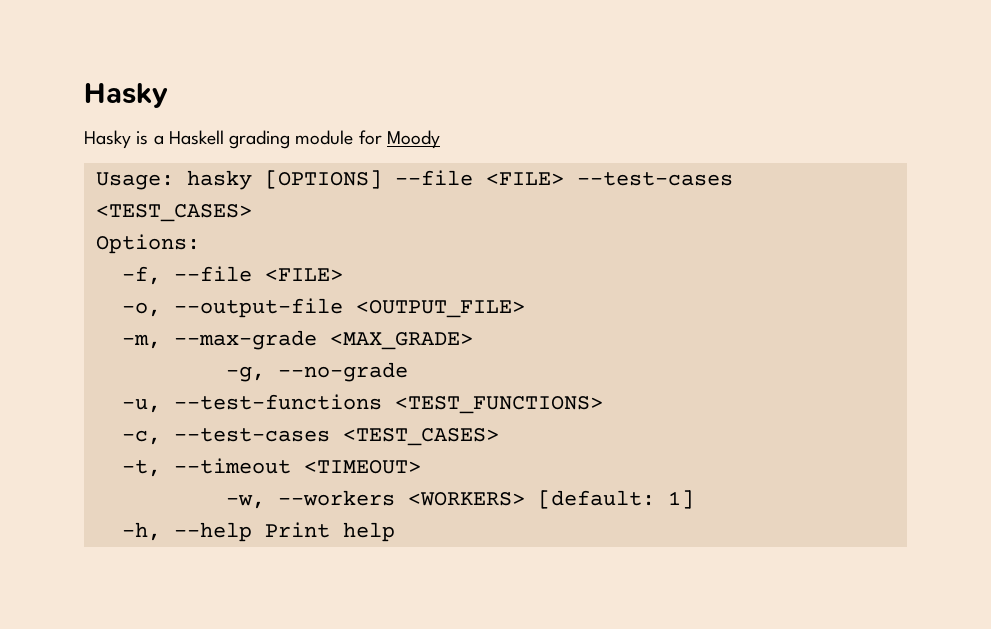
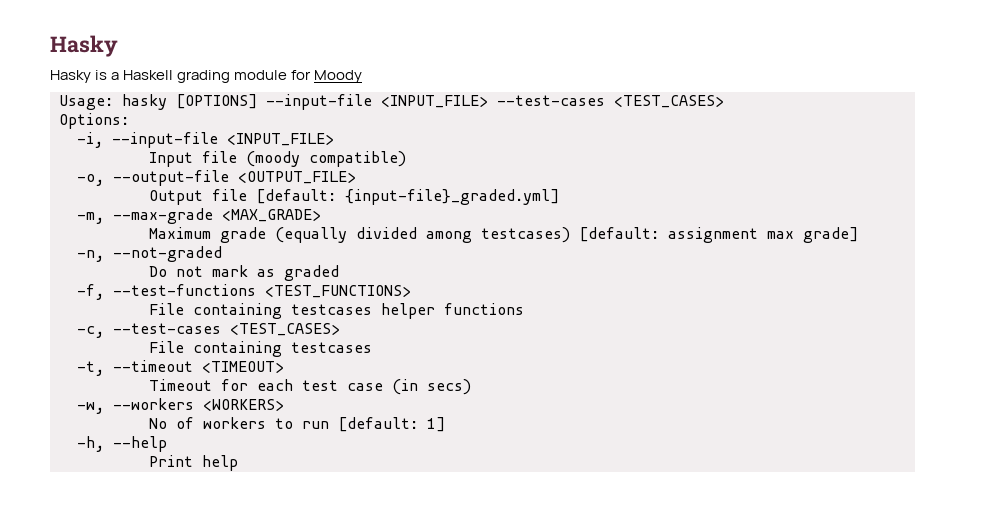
[394,170,564,186] --file <FILE> -> [266,94,488,110] --input-file <INPUT_FILE>
[121,266,343,285] -f, --file <FILE> -> [77,132,334,148] [149,151,406,167] -i, --input-file <INPUT_FILE> // Input file (moody compatible)
(525, 309) none -> [149,189,559,205] // Output file [default: {input-file}_graded.yml]
[225,362,408,382] [121,394,603,414] -g, --no-grade // -u, --test-functions <TEST_FUNCTIONS> -> [149,227,858,243] [77,246,222,262] [149,265,339,281] [77,284,411,300] [149,303,524,319] Maximum grade (equally divided among testcases) [default: assignment max grade] // -n, --not-graded // Do not mark as graded // -f, --test-functions <TEST_FUNCTIONS> // File containing testcases helper functions
(499, 437) none -> [149,341,372,357] // File containing testcases
[225,490,525,509] -w, --workers <WORKERS> -> [149,379,471,395] [77,398,284,414] [149,417,329,429] Timeout for each test case (in secs) // -w, --workers <WORKERS> // No of workers to run
(252, 532) none -> (167, 444) //

